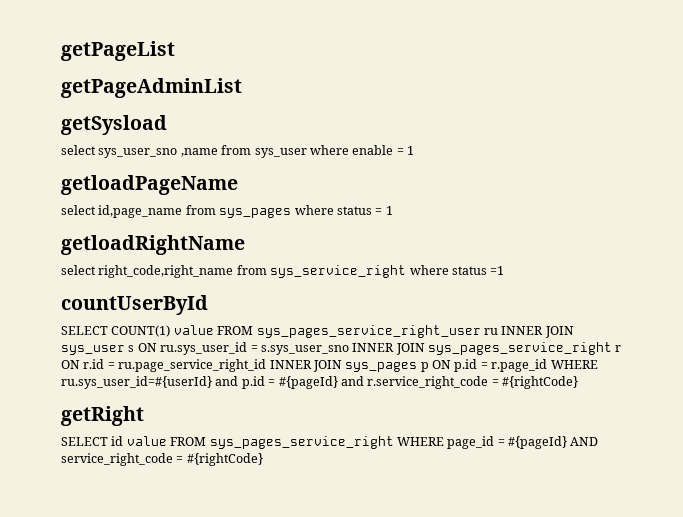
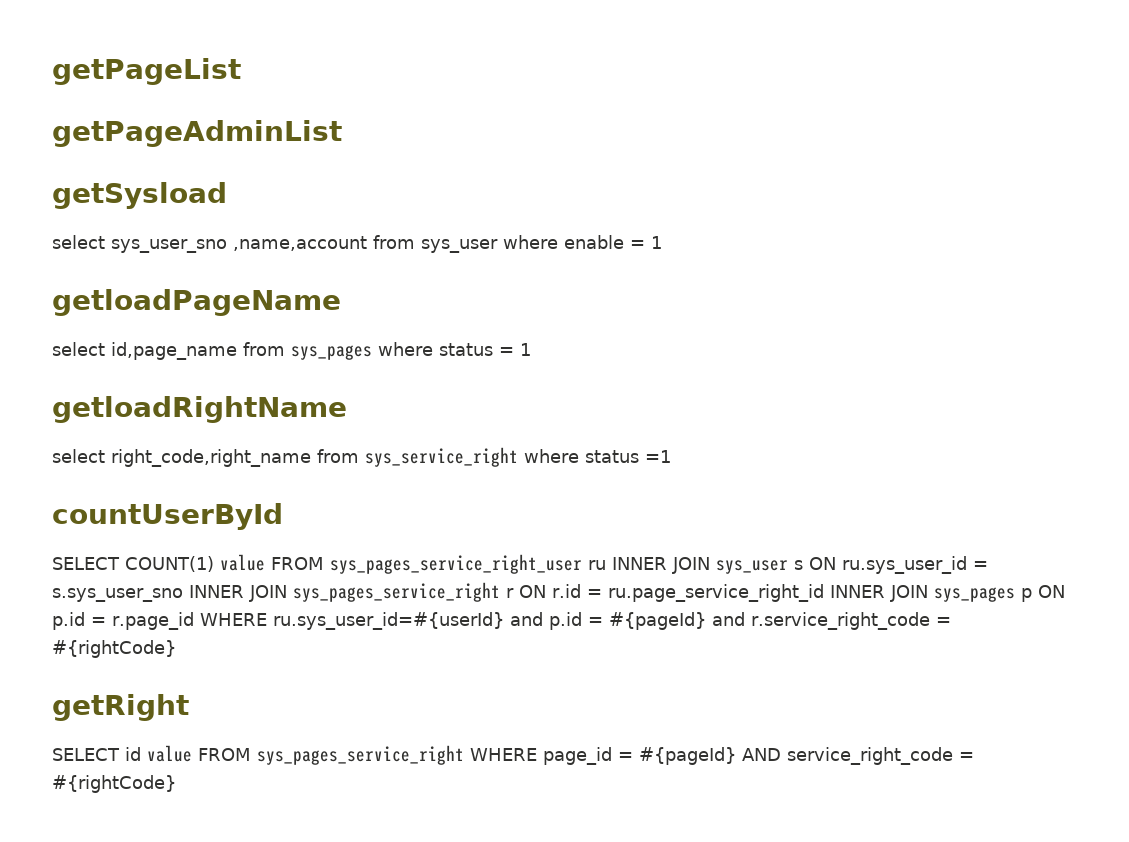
[180,148,218,157] ,name -> [233,236,367,251] ,name,account

